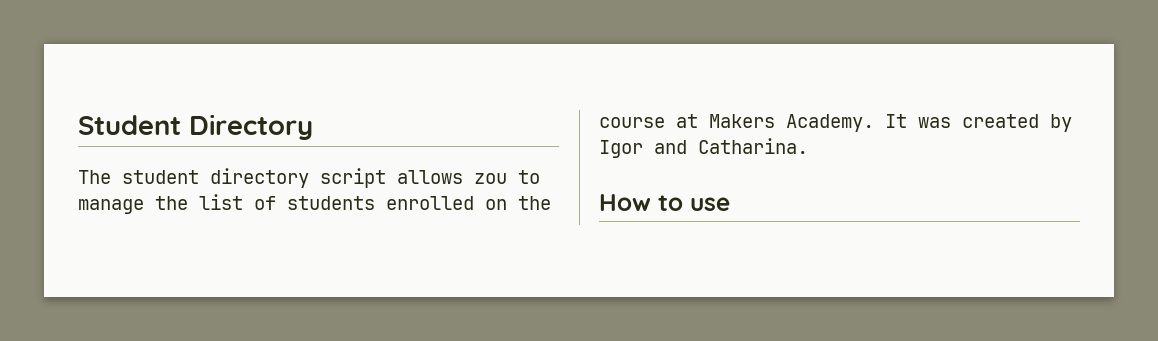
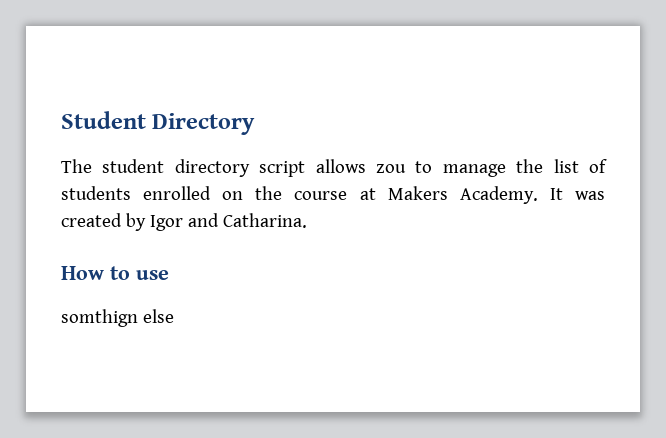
(730, 204) none -> [61,309,174,327] // somthign else

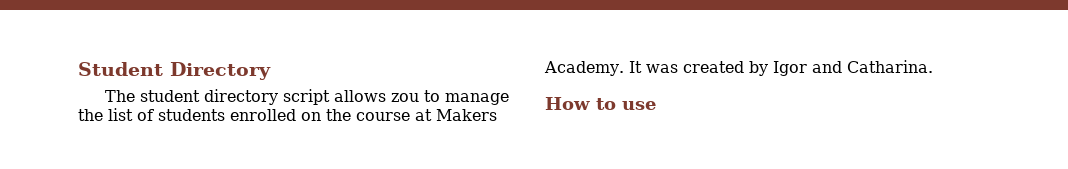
[61,309,174,327] // somthign else -> (656, 105) none

